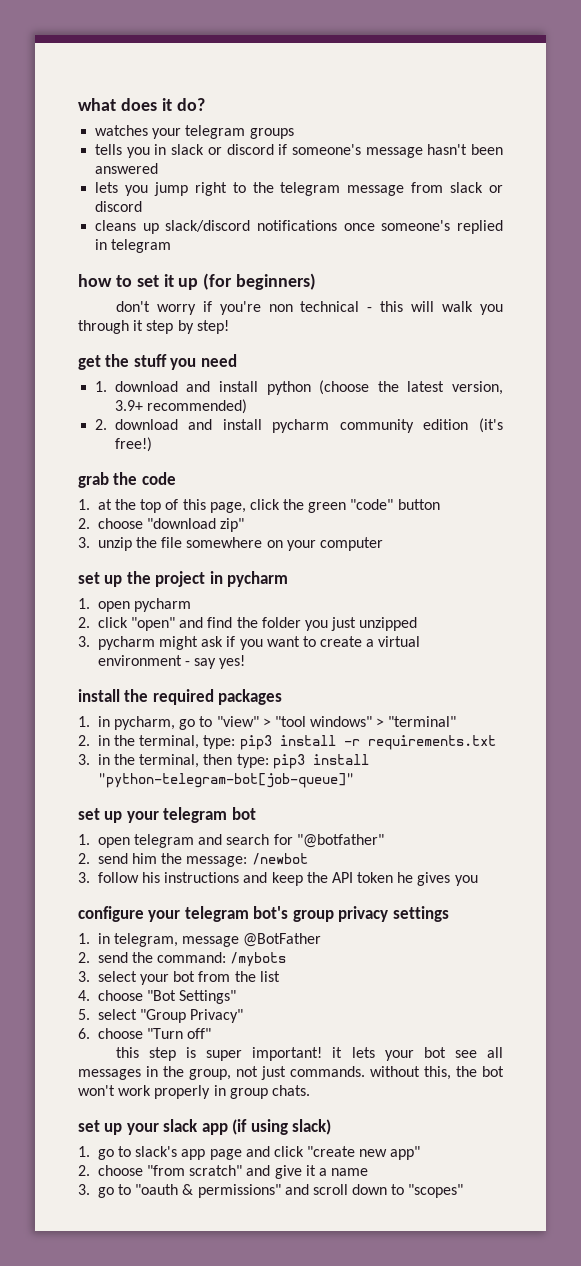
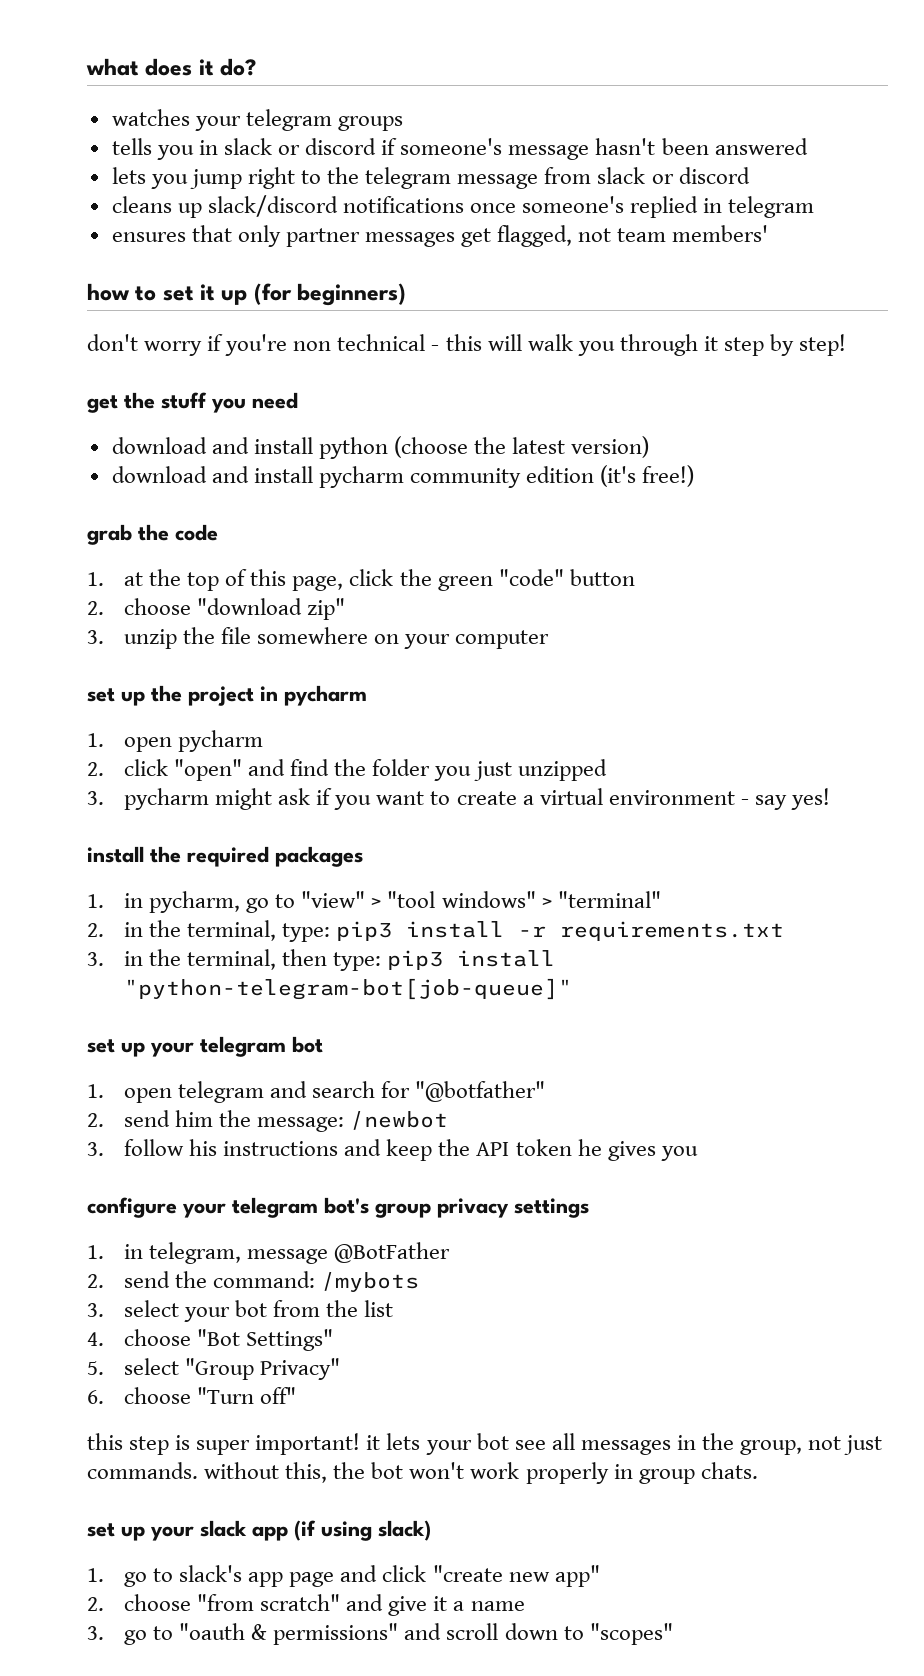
(172, 246) none -> [111,225,769,247] // ensures that only partner messages get flagged, not team members'
[95,381,108,392] 1. -> (298, 400) none
[451,381,503,395] [114,399,248,414] [95,419,108,430] version, 3.9+ recommended) // 2. -> [571,436,650,458] version) //

